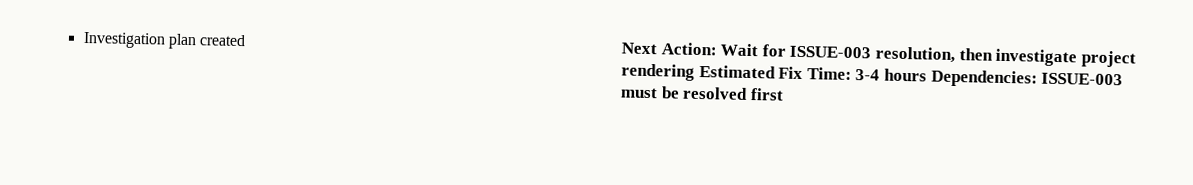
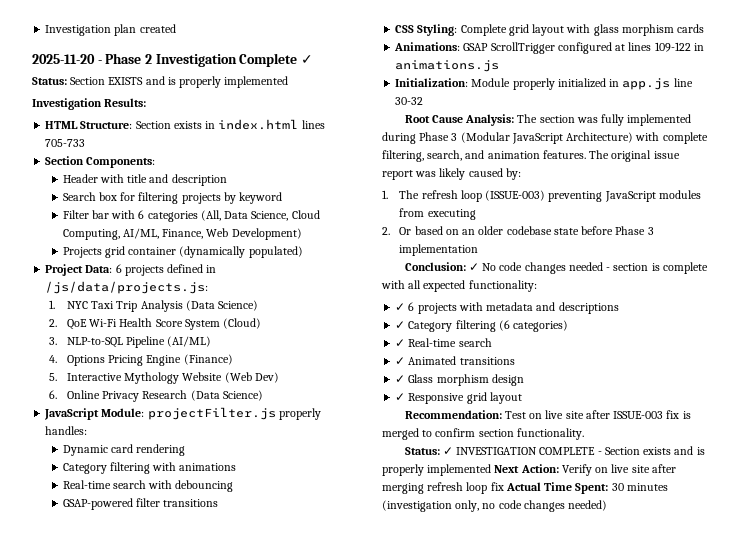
[621,42,1136,68] [621,63,1124,88] [620,86,784,101] Next Action: Wait for ISSUE-003 resolution, then investigate project rendering Estimated Fix Time: 3-4 hours Dependencies: ISSUE-003 must be resolved first -> [32,53,313,67] [32,76,289,88] [32,98,147,110] [45,119,325,130] [45,139,86,147] [45,156,156,168] [62,174,227,186] [62,192,283,204] [62,210,320,222] [62,228,302,240] [62,246,303,258] [45,264,217,276] [45,281,209,294] [49,300,259,312] [49,318,262,330] [49,336,212,348] [49,354,233,366] [49,372,279,384] [49,390,263,402] [44,407,321,420] [45,426,88,435] [62,444,186,456] [62,462,237,474] [62,480,234,492] [62,498,219,510] [395,24,705,36] [394,42,704,54] [395,60,500,72] [395,78,693,90] [395,97,424,105] [404,114,692,126] [382,132,708,144] [382,150,680,162] [382,168,521,180] [382,190,701,202] [399,208,476,220] [382,226,654,235] [399,244,479,256] [404,262,708,274] [381,280,537,292] [395,302,619,314] [395,320,569,332] [395,338,492,347] [395,356,515,365] [395,374,524,386] [395,392,522,404] [404,410,691,419] [382,428,584,440] [404,446,705,455] [382,464,676,476] [382,482,668,494] [382,500,608,512] 2025-11-20 - Phase 2 Investigation Complete ✓ // Status: Section EXISTS and is properly implemented // Investigation Results: // HTML Structure: Section exists in index.html lines 705-733 // Section Components: // Header with title and description // Search box for filtering projects by keyword // Filter bar with 6 categories (All, Data Science, Cloud Computing, AI/ML, Finance, Web Development) // Projects grid container (dynamically populated) // Project Data: 6 projects defined in /js/data/projects.js: // 1. NYC Taxi Trip Analysis (Data Science) // 2. QoE Wi-Fi Health Score System (Cloud) // 3. NLP-to-SQL Pipeline (AI/ML) // 4. Options Pricing Engine (Finance) // 5. Interactive Mythology Website (Web Dev) // 6. Online Privacy Research (Data Science) // JavaScript Module: projectFilter.js properly handles: // Dynamic card rendering // Category filtering with animations // Real-time search with debouncing // GSAP-powered filter transitions // CSS Styling: Complete grid layout with glass morphism cards // Animations: GSAP ScrollTrigger configured at lines 109-122 in animations.js // Initialization: Module properly initialized in app.js line 30-32 // Root Cause Analysis: The section was fully implemented during Phase 3 (Modular JavaScript Architecture) with complete filtering, search, and animation features. The original issue report was likely caused by: // 1. The refresh loop (ISSUE-003) preventing JavaScript modules from executing // 2. Or based on an older codebase state before Phase 3 implementation // Conclusion: ✓ No code changes needed - section is complete with all expected functionality: // ✓ 6 projects with metadata and descriptions // ✓ Category filtering (6 categories) // ✓ Real-time search // ✓ Animated transitions // ✓ Glass morphism design // ✓ Responsive grid layout // Recommendation: Test on live site after ISSUE-003 fix is merged to confirm section functionality. // Status: ✓ INVESTIGATION COMPLETE - Section exists and is properly implemented Next Action: Verify on live site after merging refresh loop fix Actual Time Spent: 30 minutes (investigation only, no code changes needed)

